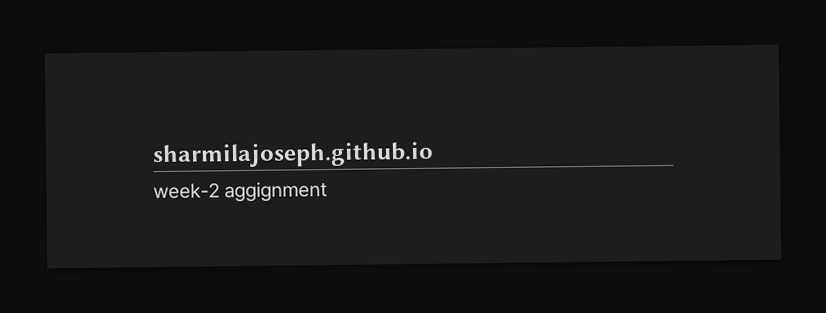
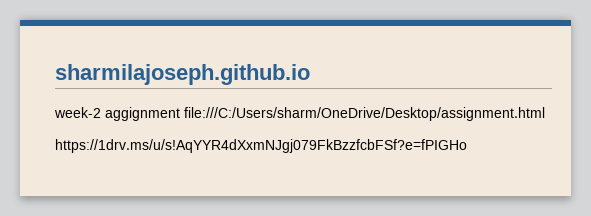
(329, 192) none -> [184,107,545,121] [55,139,467,153] file:///C:/Users/sharm/OneDrive/Desktop/assignment.html // https://1drv.ms/u/s!AqYYR4dXxmNJgj079FkBzzfcbFSf?e=fPIGHo

